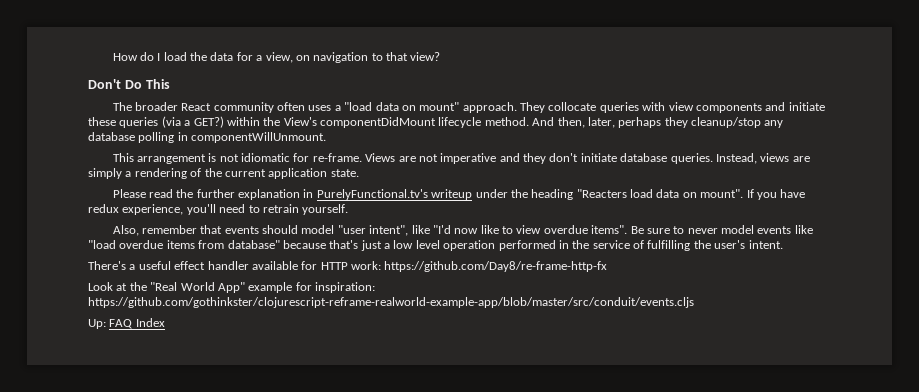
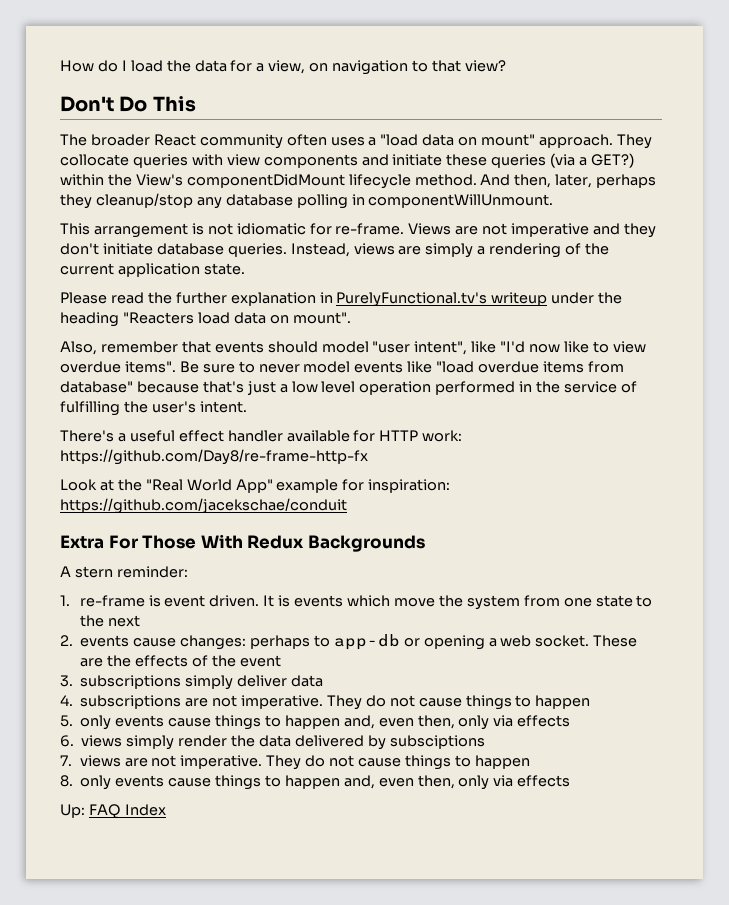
[746,189,806,200] [88,204,349,215] If you have redux experience, you'll need to retrain yourself. -> (351, 318) none
[88,297,694,308] https://github.com/gothinkster/clojurescript-reframe-realworld-example-app/blob/master/src/conduit/events.cljs -> [60,498,347,514] [60,534,425,552] [60,566,188,578] [60,595,653,610] [79,615,140,627] [60,634,638,650] [80,655,281,667] [60,675,323,690] [60,695,591,710] [60,715,571,730] [60,735,485,750] [60,755,530,770] [60,775,571,790] https://github.com/jacekschae/conduit // Extra For Those With Redux Backgrounds // A stern reminder: // 1. re-frame is event driven. It is events which move the system from one state to the next // 2. events cause changes: perhaps to app-db or opening a web socket. These are the effects of the event // 3. subscriptions simply deliver data // 4. subscriptions are not imperative. They do not cause things to happen // 5. only events cause things to happen and, even then, only via effects // 6. views simply render the data delivered by subsciptions // 7. views are not imperative. They do not cause things to happen // 8. only events cause things to happen and, even then, only via effects

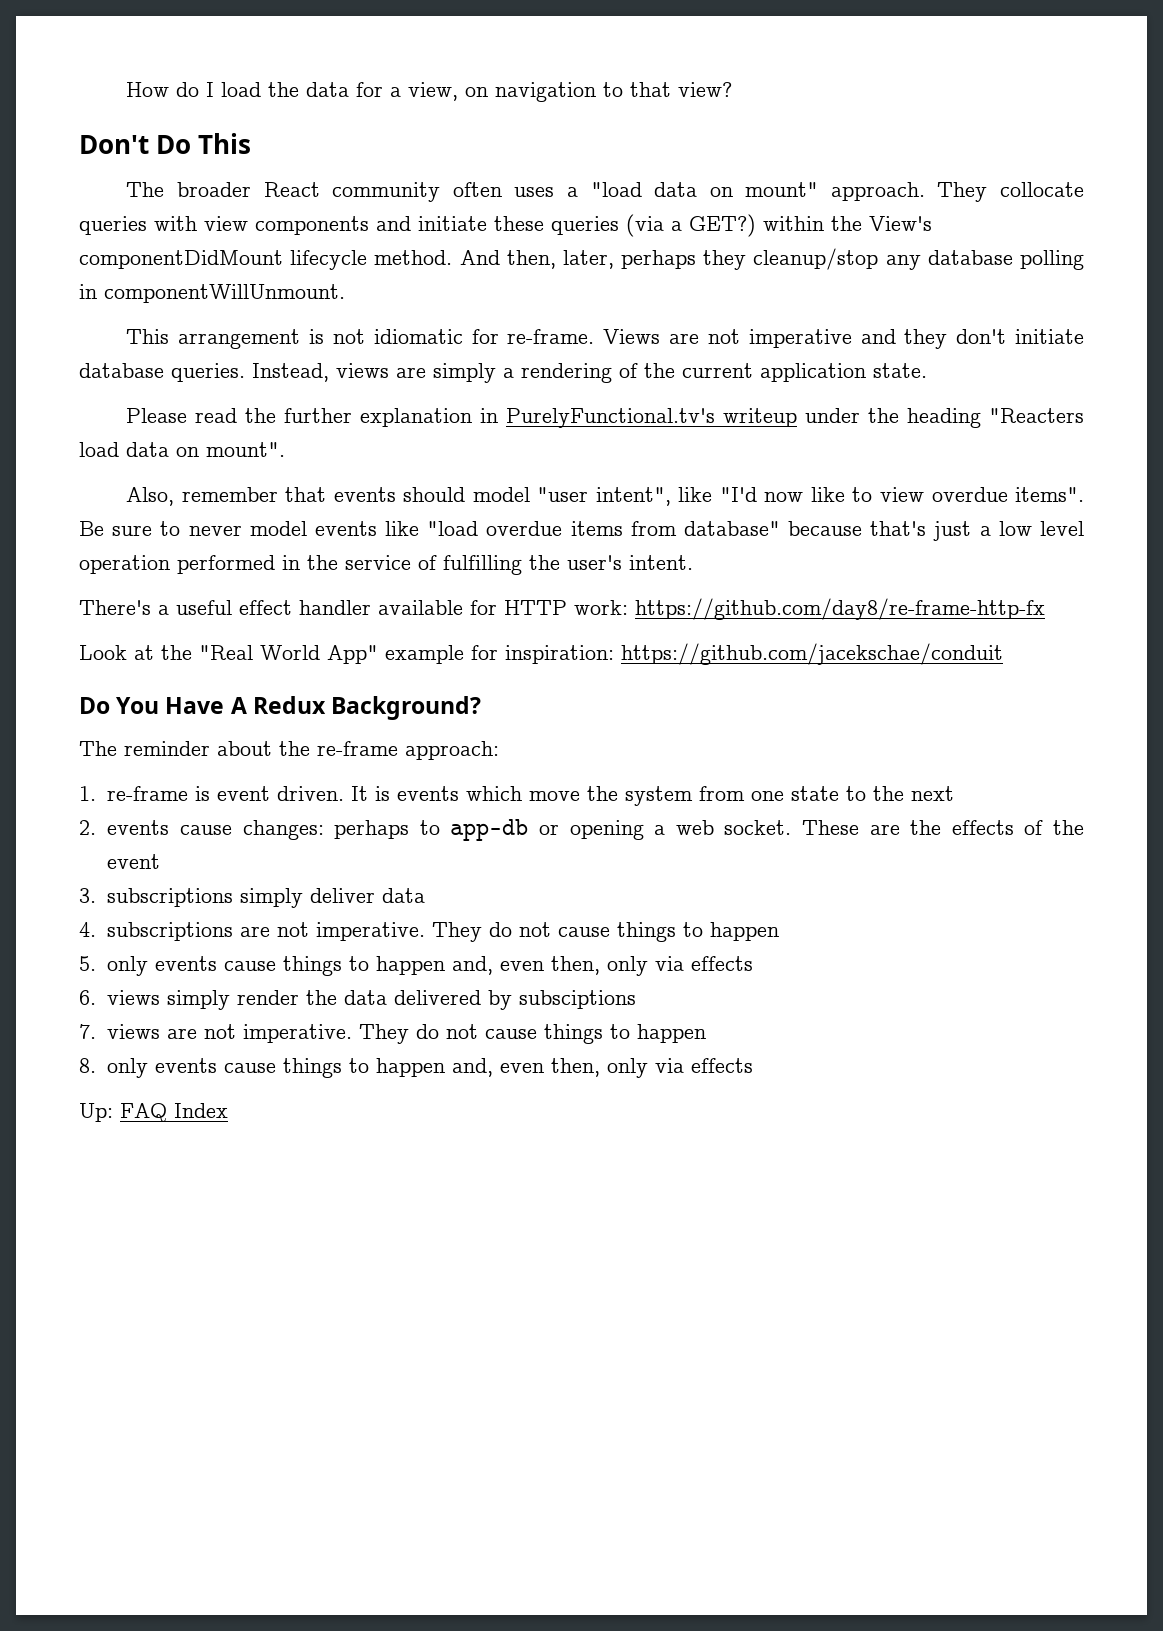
[60,449,368,465] https://github.com/Day8/re-frame-http-fx -> [635,598,1045,620] https://github.com/day8/re-frame-http-fx
[60,534,425,552] [60,566,188,578] Extra For Those With Redux Backgrounds // A stern reminder: -> [79,696,482,720] [79,741,499,760] Do You Have A Redux Background? // The reminder about the re-frame approach:

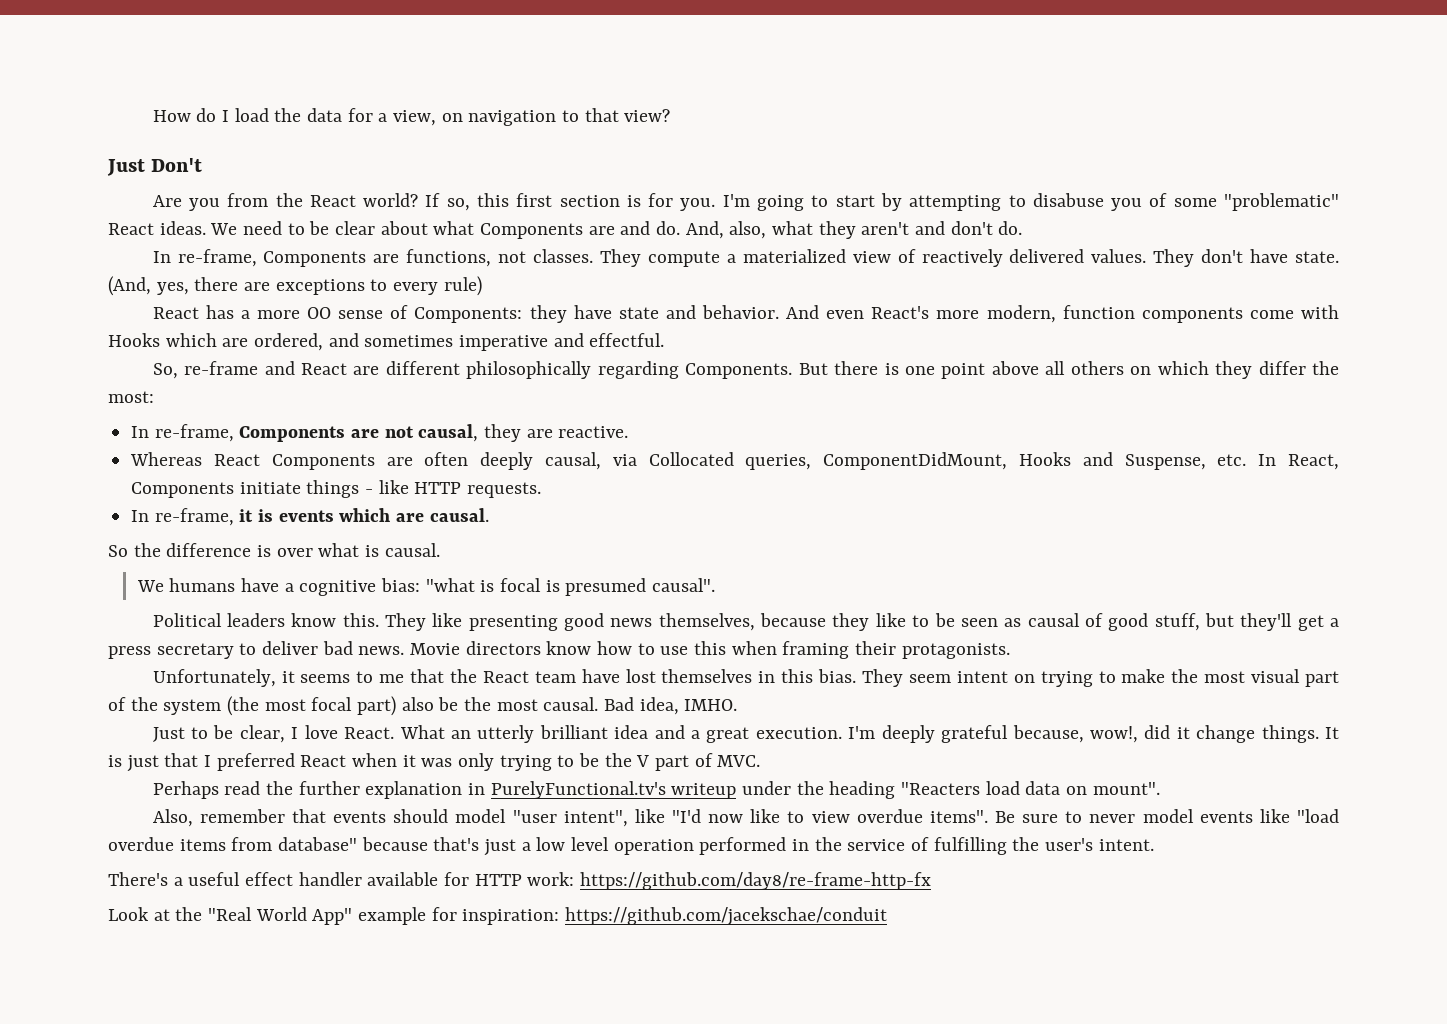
(733, 89) none -> [107,159,145,176] Just
[156,133,252,154] [126,182,1085,202] [79,214,932,237] [79,248,1084,270] [79,284,345,303] [126,329,1085,349] [79,363,927,383] [126,408,188,423] Do This // The broader React community often uses a "load data on mount" approach. They collocate queries with view components and initiate these queries (via a GET?) within the View's componentDidMount lifecycle method. And then, later, perhaps they cleanup/stop any database polling in componentWillUnmount. // This arrangement is not idiomatic for re-frame. Views are not imperative and they don't initiate database queries. Instead, views are simply a rendering of the current application state. // Please -> [152,193,1339,211] [108,221,1023,239] [152,249,1339,267] [108,276,482,296] [152,305,1339,323] [108,333,665,351] [152,361,1339,379] [108,391,154,403] [131,424,629,442] [130,452,1339,470] [131,480,542,498] [131,508,489,526] [108,543,440,557] [136,578,715,596] [152,613,1339,631] [108,641,1010,659] [152,669,1339,687] [108,696,738,716] [152,725,1340,743] [108,753,761,772] [152,781,219,799] // Are you from the React world? If so, this first section is for you. I'm going to start by attempting to disabuse you of some "problematic" React ideas. We need to be clear about what Components are and do. And, also, what they aren't and don't do. // In re-frame, Components are functions, not classes. They compute a materialized view of reactively delivered values. They don't have state. (And, yes, there are exceptions to every rule) // React has a more OO sense of Components: they have state and behavior. And even React's more modern, function components come with Hooks which are ordered, and sometimes imperative and effectful. // So, re-frame and React are different philosophically regarding Components. But there is one point above all others on which they differ the most: // In re-frame, Components are not causal, they are reactive. // Whereas React Components are often deeply causal, via Collocated queries, ComponentDidMount, Hooks and Suspense, etc. In React, Components initiate things - like HTTP requests. // In re-frame, it is events which are causal. // So the difference is over what is causal. // We humans have a cognitive bias: "what is focal is presumed causal". // Political leaders know this. They like presenting good news themselves, because they like to be seen as causal of good stuff, but they'll get a press secretary to deliver bad news. Movie directors know how to use this when framing their protagonists. // Unfortunately, it seems to me that the React team have lost themselves in this bias. They seem intent on trying to make the most visual part of the system (the most focal part) also be the most causal. Bad idea, IMHO. // Just to be clear, I love React. What an utterly brilliant idea and a great execution. I'm deeply grateful because, wow!, did it change things. It is just that I preferred React when it was only trying to be the V part of MVC. // Perhaps
[79,696,482,720] [79,741,499,760] [79,786,955,806] [79,819,1084,841] [107,854,161,869] [79,888,426,908] [79,922,780,942] [79,956,754,976] [79,990,637,1010] [79,1024,707,1044] [79,1058,754,1078] [79,1103,228,1122] // Do You Have A Redux Background? // The reminder about the re-frame approach: // 1. re-frame is event driven. It is events which move the system from one state to the next // 2. events cause changes: perhaps to app-db or opening a web socket. These are the effects of the event // 3. subscriptions simply deliver data // 4. subscriptions are not imperative. They do not cause things to happen // 5. only events cause things to happen and, even then, only via effects // 6. views simply render the data delivered by subsciptions // 7. views are not imperative. They do not cause things to happen // 8. only events cause things to happen and, even then, only via effects // Up: FAQ Index -> (888, 916) none

